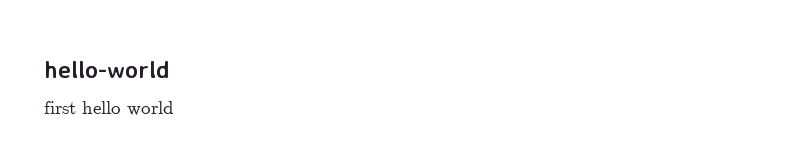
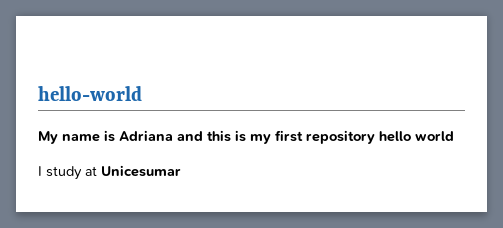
[44,101,174,116] first hello world -> [38,130,454,144] [38,165,181,180] My name is Adriana and this is my first repository hello world // I study at Unicesumar

